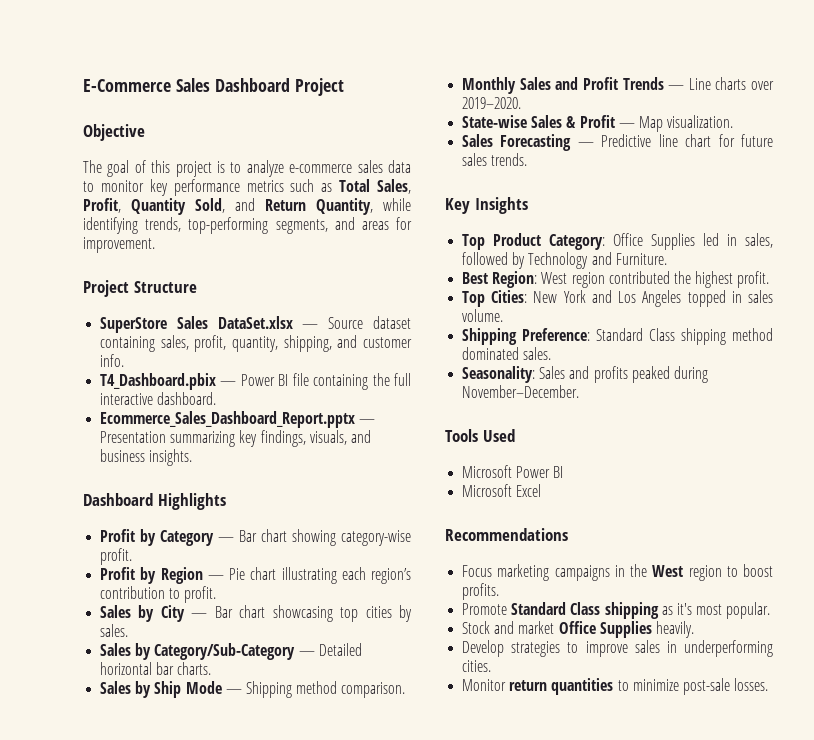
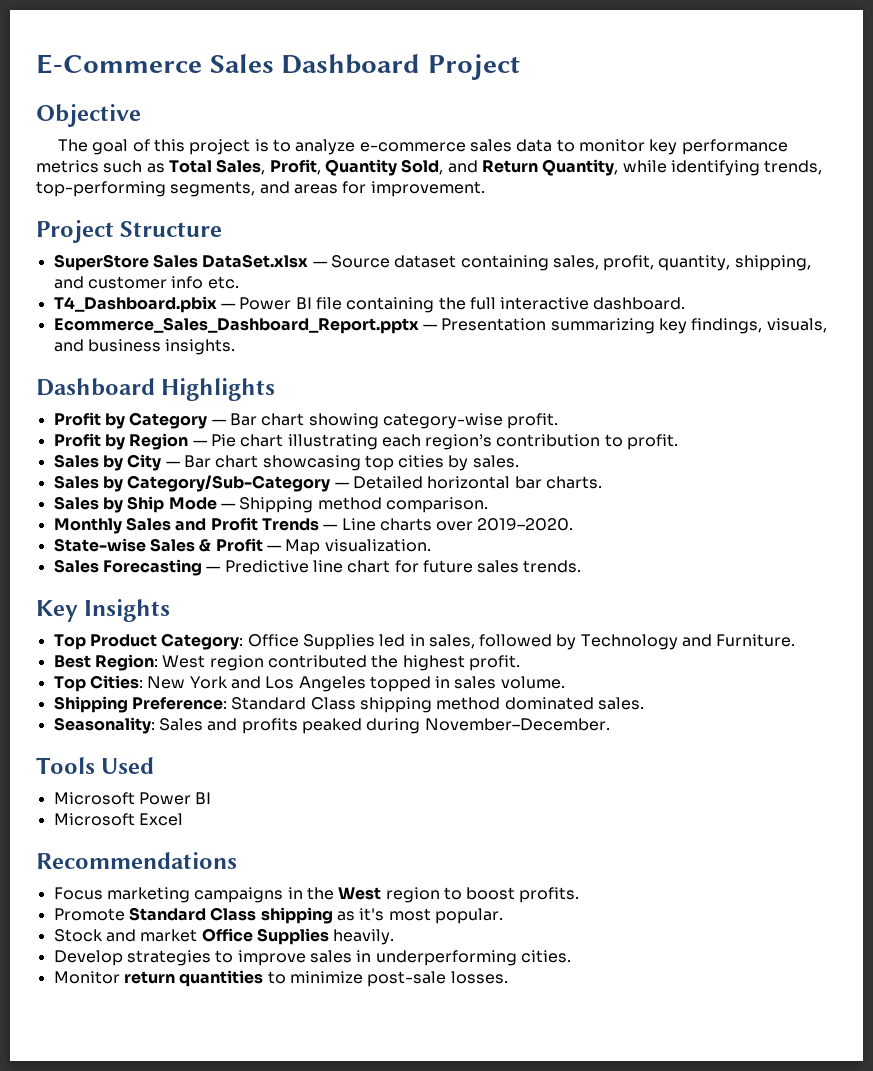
[100,354,125,367] info. -> [171,276,239,289] info etc.

